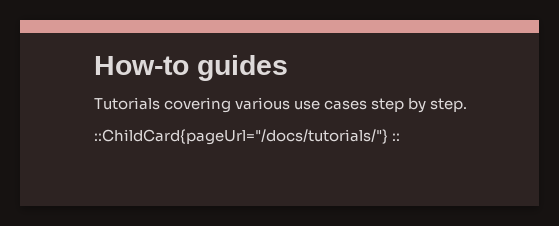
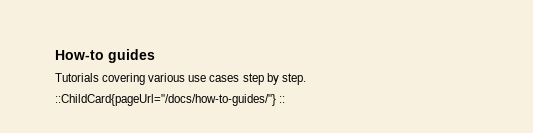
[94,129,388,145] ::ChildCard{pageUrl="/docs/tutorials/"} -> [55,94,276,106] ::ChildCard{pageUrl="/docs/how-to-guides/"}

